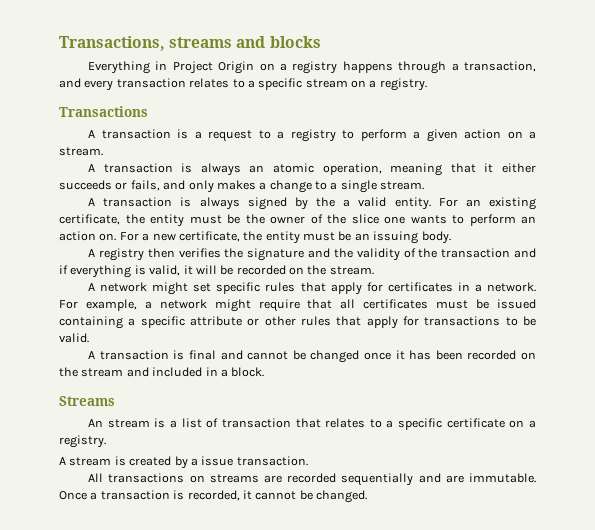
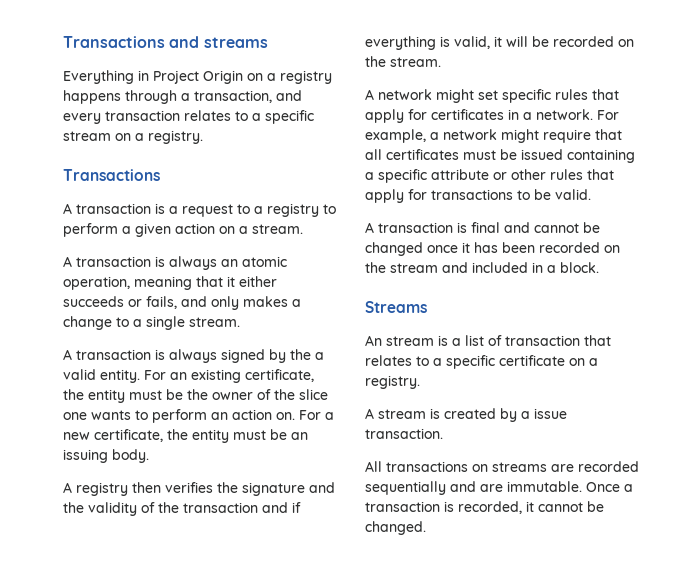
[59,36,321,51] Transactions, streams and blocks -> [63,36,268,48] Transactions and streams

